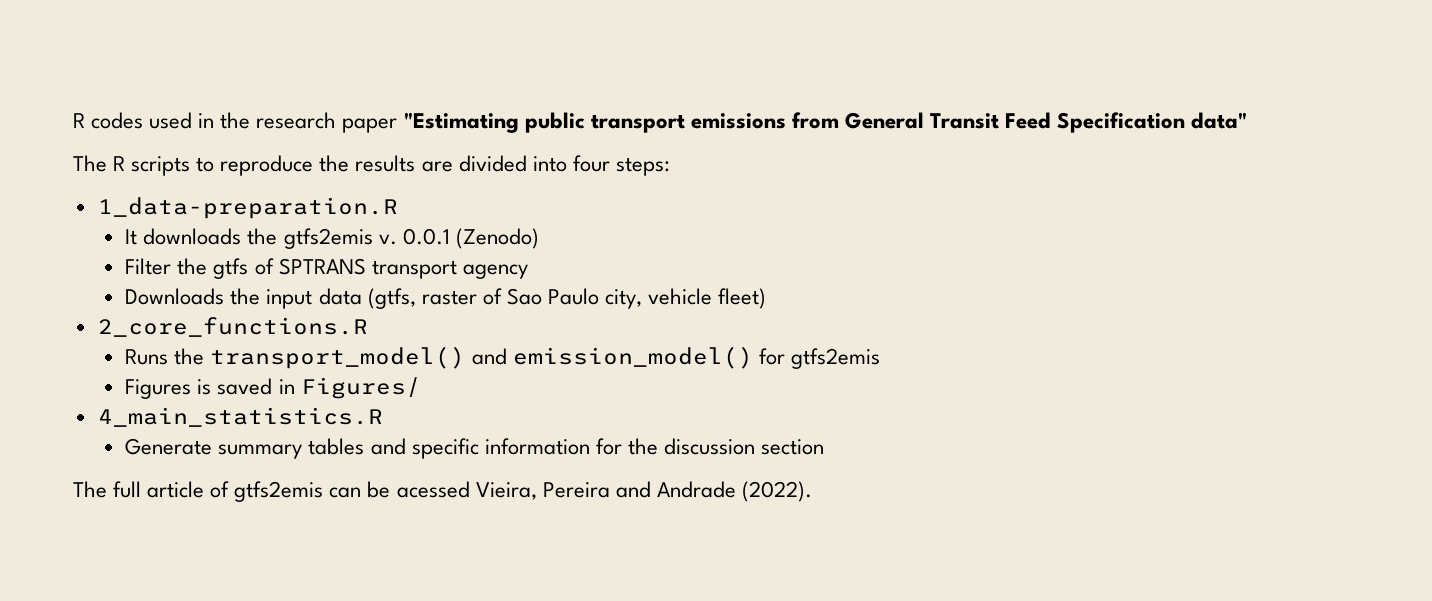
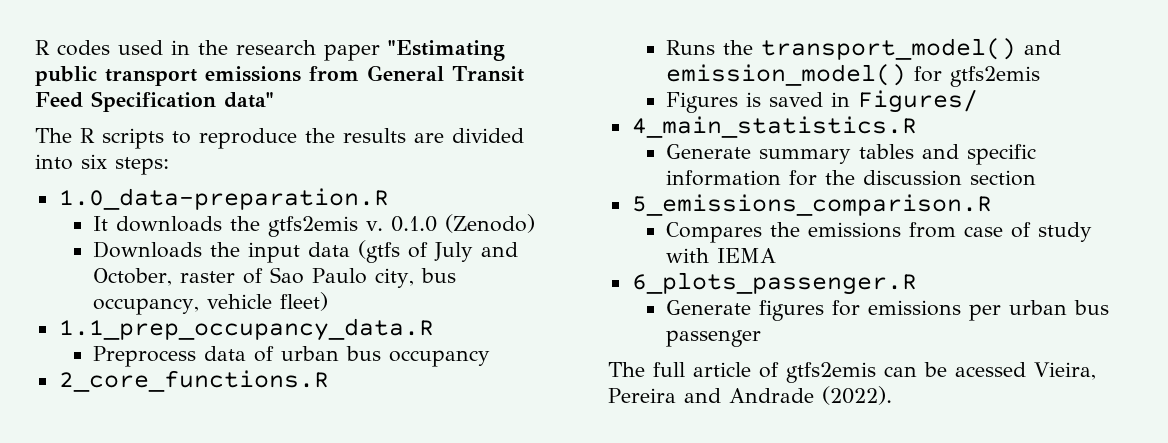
[572,155,610,172] four -> [81,154,107,169] six
[97,197,398,219] 1_data-preparation.R -> [58,188,389,210] 1.0_data-preparation.R
[402,228,450,245] 0.0.1 -> [391,216,438,232] 0.1.0
[125,258,528,279] // Filter the gtfs of SPTRANS transport agency -> (536, 223) none
[367,288,416,309] (gtfs, -> [358,240,519,263] [93,268,173,286] (gtfs of July and October,
(643, 299) none -> [421,268,457,283] [93,298,200,315] bus occupancy,
(767, 298) none -> [58,318,434,341] [93,346,491,367] // 1.1_prep_occupancy_data.R // Preprocess data of urban bus occupancy
(825, 447) none -> [631,194,992,216] [666,222,1093,243] [666,248,777,263] [631,272,917,295] [666,300,1110,321] [666,330,762,347] // 5_emissions_comparison.R // Compares the emissions from case of study with IEMA // 6_plots_passenger.R // Generate figures for emissions per urban bus passenger

